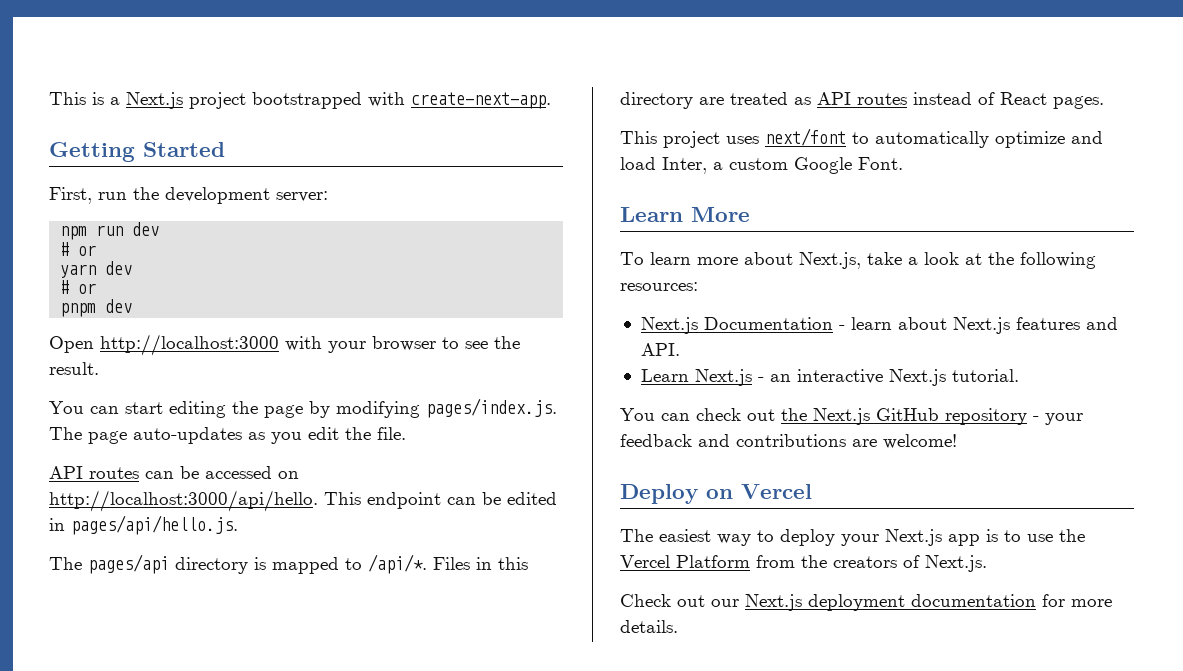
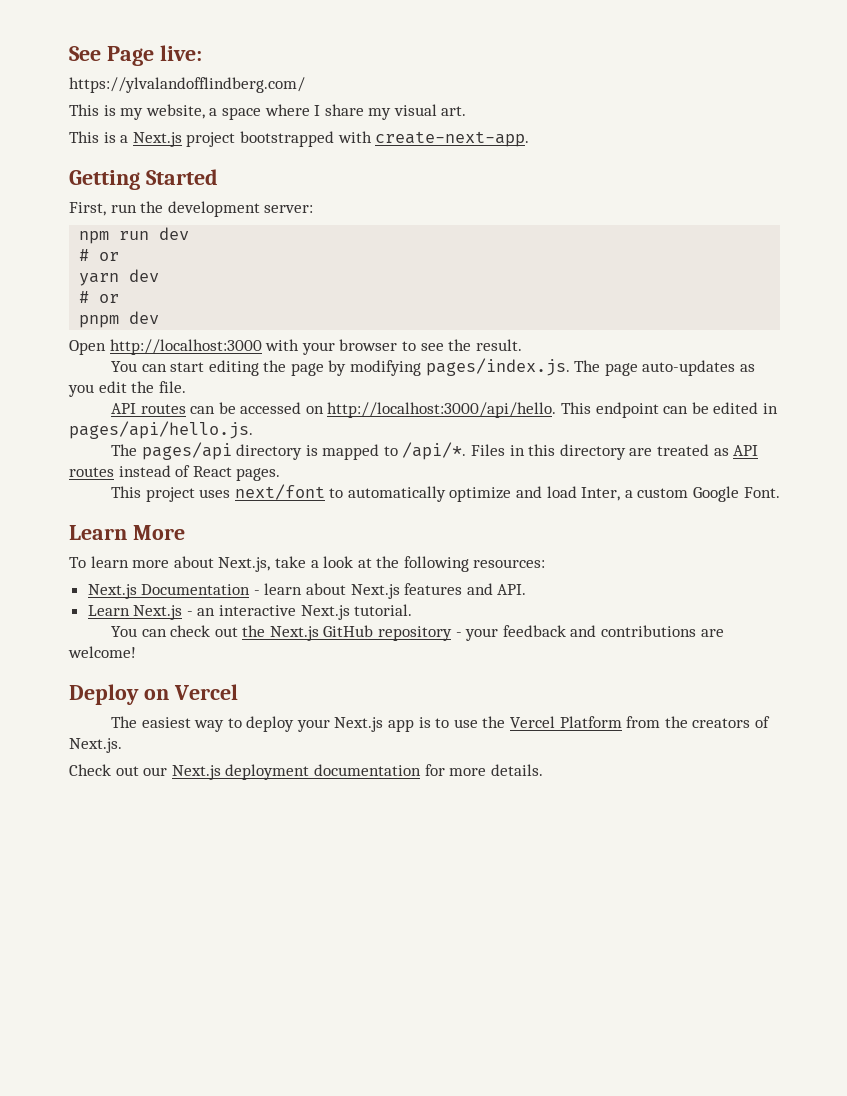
(49, 98) none -> [69,45,202,66] [69,77,305,93] [69,104,467,120] See Page live: // https://ylvalandofflindberg.com/ // This is my website, a space where I share my visual art. //

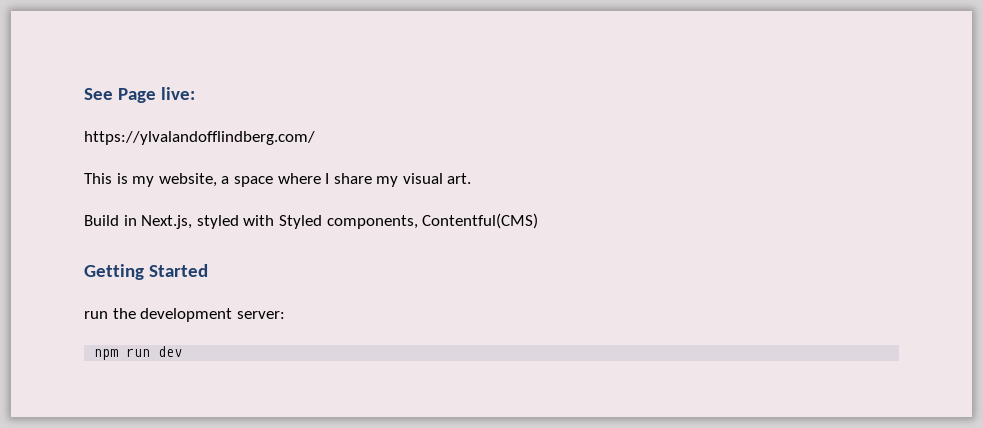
[69,131,530,147] This is a Next.js project bootstrapped with create-next-app. -> [84,213,539,229] Build in Next.js, styled with Styled components, Contentful(CMS)
[69,202,106,216] First, -> (208, 270) none
[79,249,120,261] [79,269,160,286] [79,291,120,303] [79,311,160,328] [69,339,522,355] [110,358,756,376] [68,381,186,397] [110,402,779,418] [69,421,253,439] [110,442,759,460] [69,465,281,481] [110,484,780,502] [69,525,185,540] [69,556,546,572] [87,583,527,599] [87,604,413,620] [110,625,724,641] [68,646,136,658] [69,684,238,705] [110,716,770,732] [69,738,122,753] [69,764,543,780] // # or // yarn dev // # or // pnpm dev // Open http://localhost:3000 with your browser to see the result. // You can start editing the page by modifying pages/index.js. The page auto-updates as you edit the file. // API routes can be accessed on http://localhost:3000/api/hello. This endpoint can be edited in pages/api/hello.js. // The pages/api directory is mapped to /api/*. Files in this directory are treated as API routes instead of React pages. // This project uses next/font to automatically optimize and load Inter, a custom Google Font. // Learn More // To learn more about Next.js, take a look at the following resources: // Next.js Documentation - learn about Next.js features and API. // Learn Next.js - an interactive Next.js tutorial. // You can check out the Next.js GitHub repository - your feedback and contributions are welcome! // Deploy on Vercel // The easiest way to deploy your Next.js app is to use the Vercel Platform from the creators of Next.js. // Check out our Next.js deployment documentation for more details. -> (183, 351) none

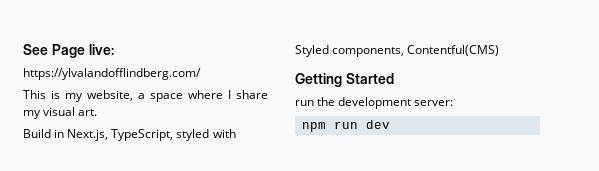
(193, 222) none -> [111,129,174,141] TypeScript,

